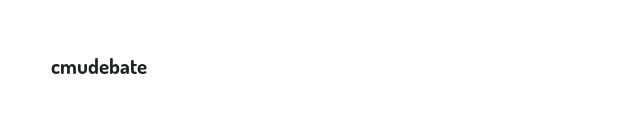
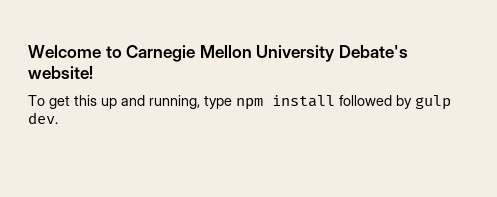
[51,58,147,74] cmudebate -> [28,45,408,62] [28,66,93,79] [28,95,451,110] [28,112,58,124] Welcome to Carnegie Mellon University Debate's website! // To get this up and running, type npm install followed by gulp dev.

